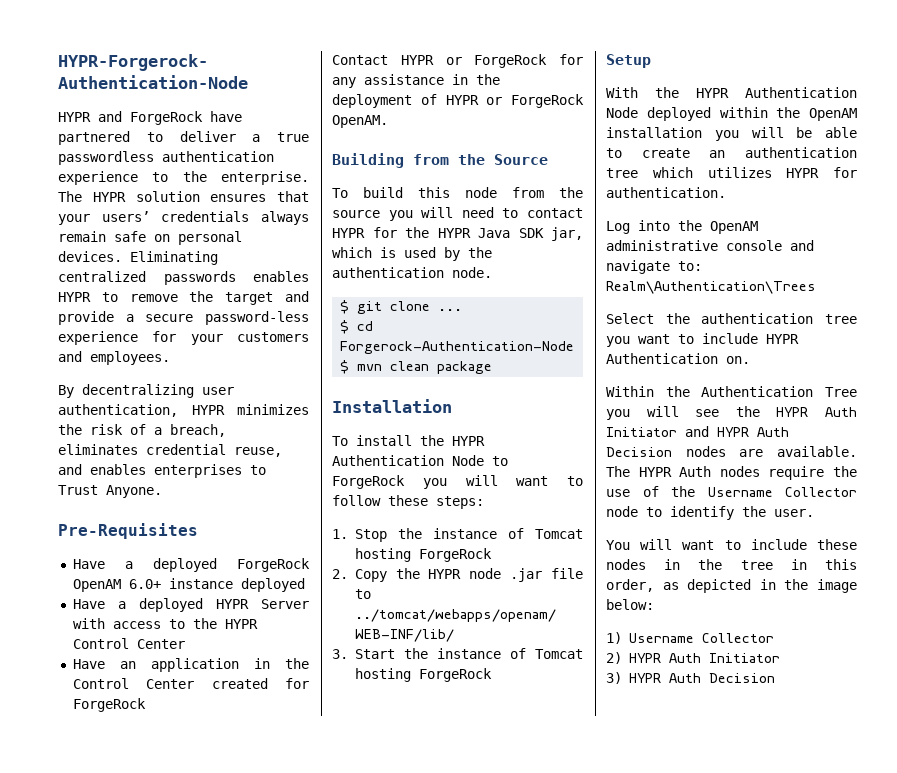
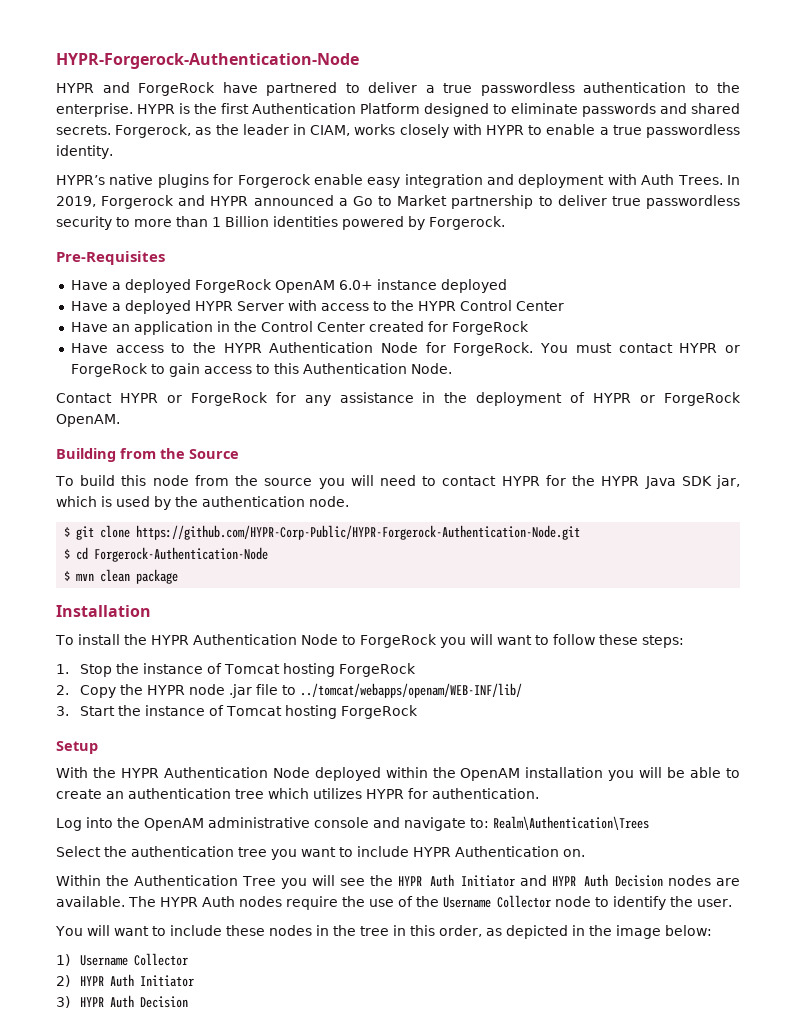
[58,171,138,185] experience -> (686, 87) none
[58,191,309,202] [58,211,309,225] [58,231,242,245] [58,251,218,265] [58,271,309,285] [58,291,309,305] [58,311,309,325] [58,331,309,345] [58,351,170,365] [58,384,234,398] [58,404,309,417] [58,424,226,437] [58,444,282,457] [58,464,266,478] [58,485,162,498] The HYPR solution ensures that your users’ credentials always remain safe on personal devices. Eliminating centralized passwords enables HYPR to remove the target and provide a secure password-less experience for your customers and employees. // By decentralizing user authentication, HYPR minimizes the risk of a breach, eliminates credential reuse, and enables enterprises to Trust Anyone. -> [137,103,740,117] [56,124,740,138] [56,145,113,159] [56,174,740,188] [56,195,740,209] [56,216,505,230] HYPR is the first Authentication Platform designed to eliminate passwords and shared secrets. Forgerock, as the leader in CIAM, works closely with HYPR to enable a true passwordless identity. // HYPR’s native plugins for Forgerock enable easy integration and deployment with Auth Trees. In 2019, Forgerock and HYPR announced a Go to Market partnership to deliver true passwordless security to more than 1 Billion identities powered by Forgerock.
(146, 705) none -> [70,342,740,356] [70,363,452,377] // Have access to the HYPR Authentication Node for ForgeRock. You must contact HYPR or ForgeRock to gain access to this Authentication Node.
[438,309,463,311] ... -> [136,525,581,540] https://github.com/HYPR-Corp-Public/HYPR-Forgerock-Authentication-Node.git

